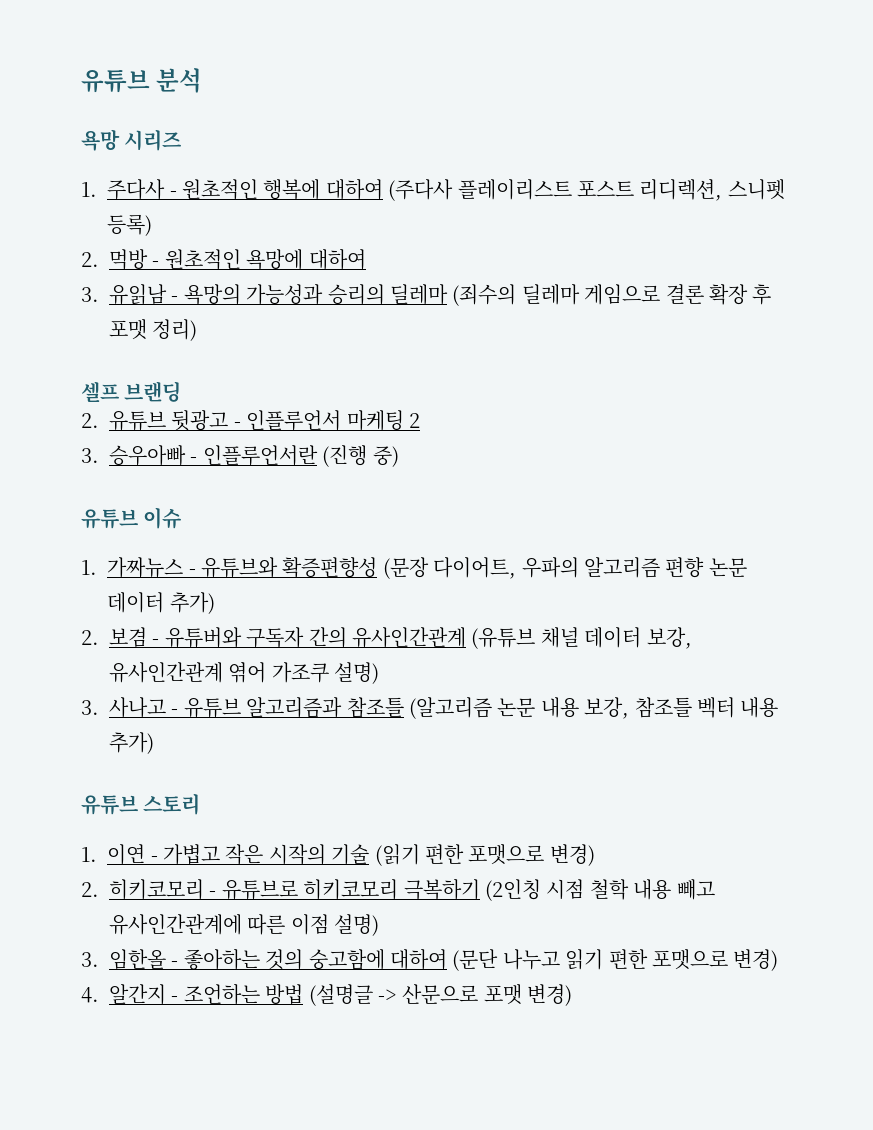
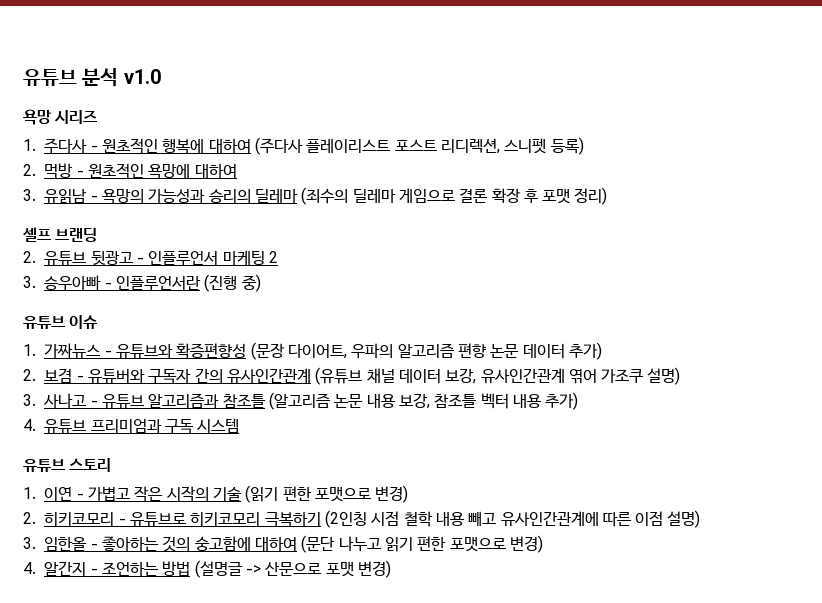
(203, 80) none -> [123,69,161,84] v1.0
(154, 743) none -> [23,418,240,434] // 4. 유튜브 프리미엄과 구독 시스템

